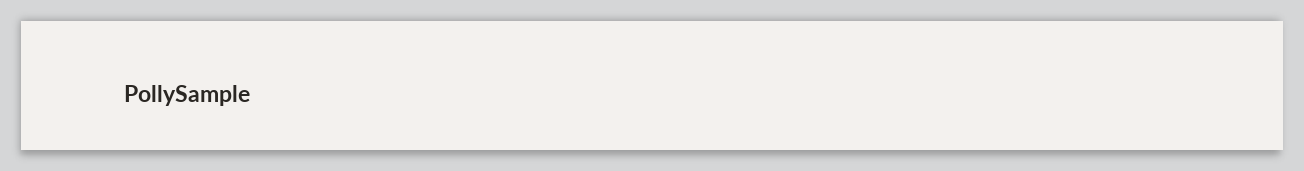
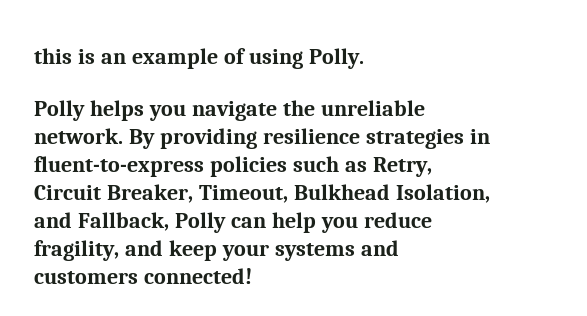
[124,85,250,106] PollySample -> [34,48,364,69] [34,100,425,121] [34,128,490,149] [34,156,432,177] [34,184,490,203] [34,212,432,233] [34,240,399,261] [34,268,252,284] this is an example of using Polly. // Polly helps you navigate the unreliable network. By providing resilience strategies in fluent-to-express policies such as Retry, Circuit Breaker, Timeout, Bulkhead Isolation, and Fallback, Polly can help you reduce fragility, and keep your systems and customers connected!

